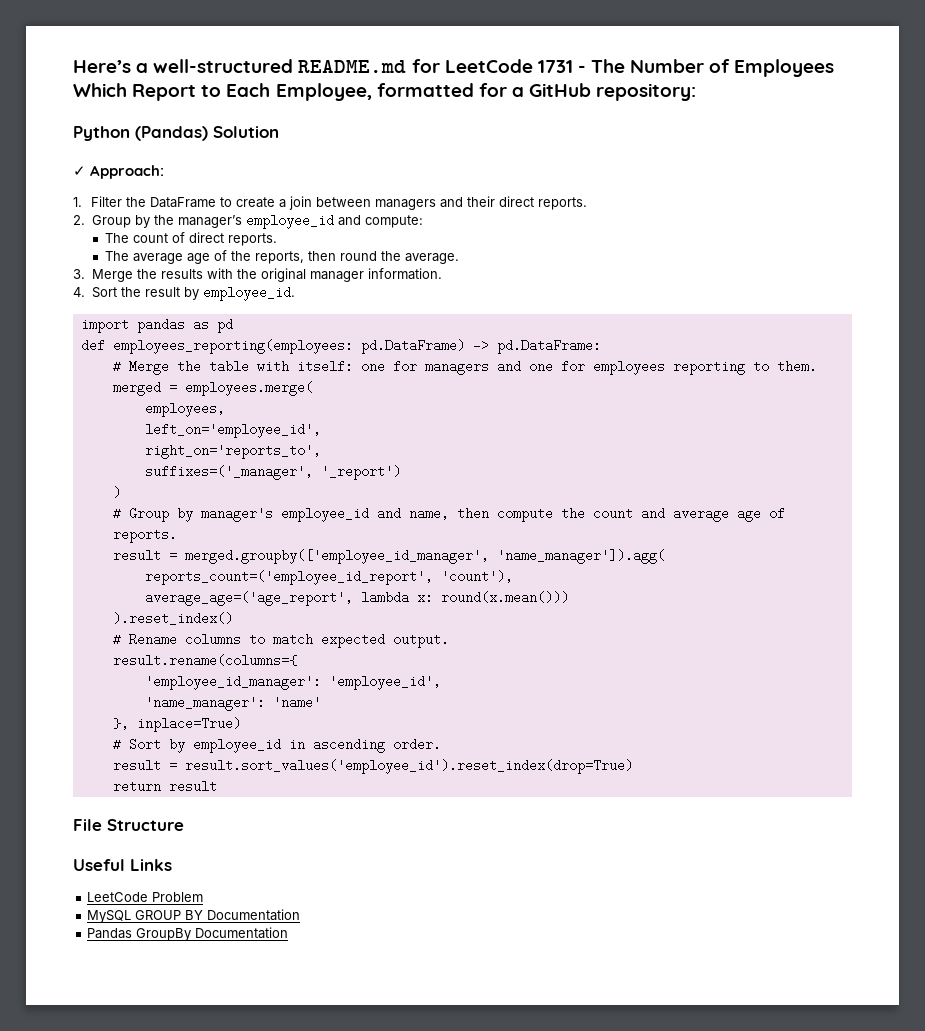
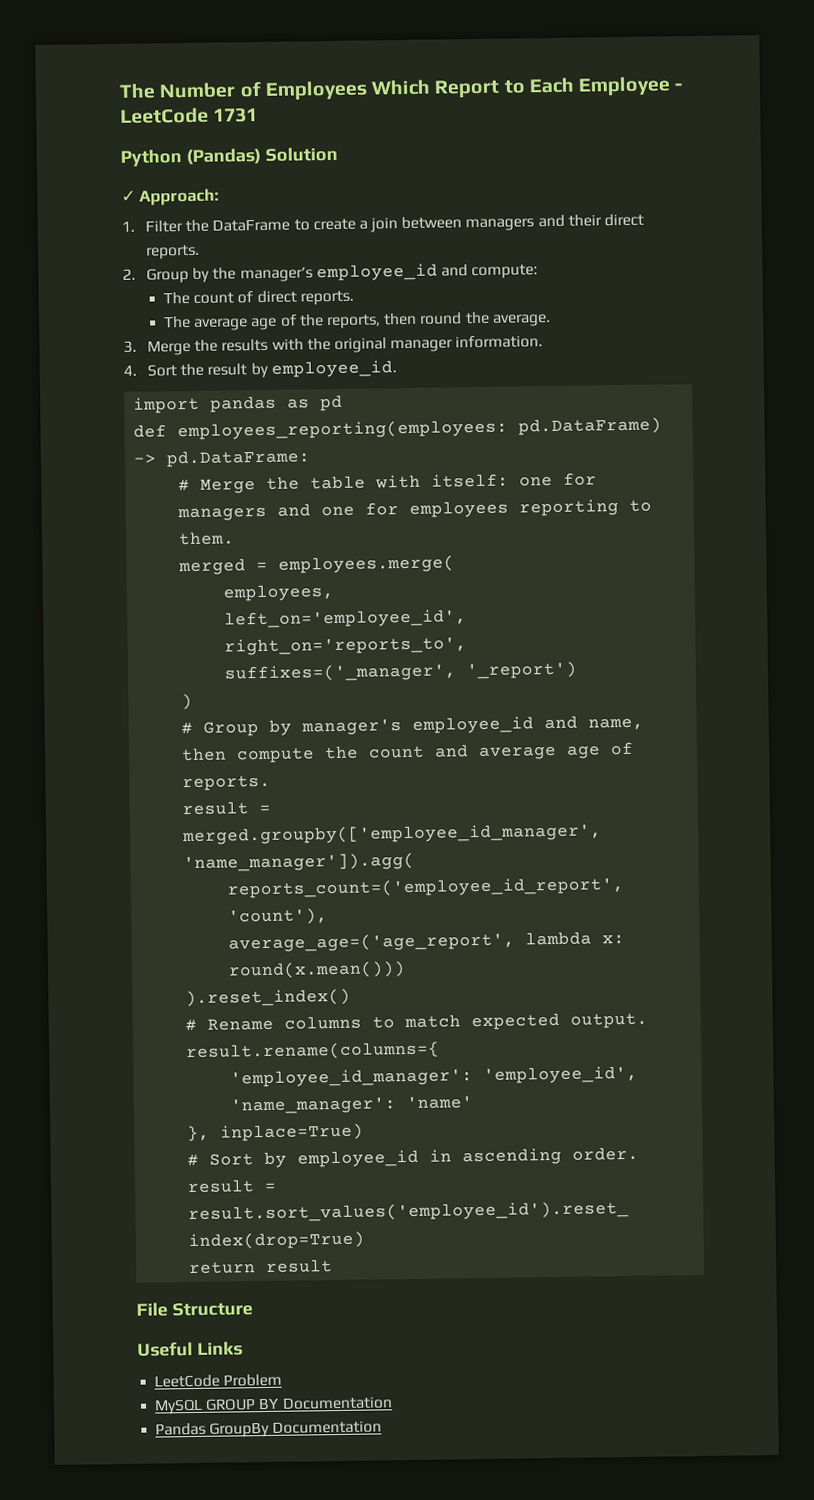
[73,59,586,73] Here’s a well-structured README.md for LeetCode 1731 - -> (119, 91) none
[275,83,697,101] Employee, formatted for a GitHub repository: -> [578,76,684,97] [120,107,259,124] Employee - LeetCode 1731

